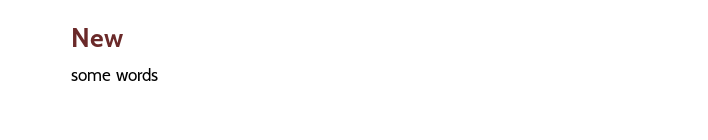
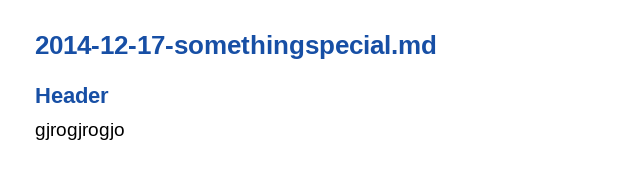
[71,28,123,47] [71,68,158,81] New // some words -> [35,35,437,59] [35,87,109,103] [35,123,125,140] 2014-12-17-somethingspecial.md // Header // gjrogjrogjo

